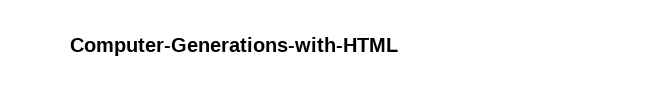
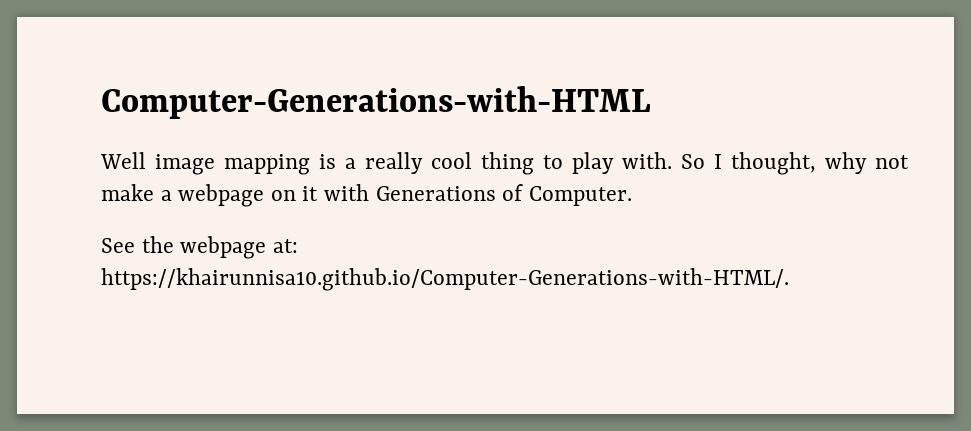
(398, 46) none -> [100,152,909,175] [101,184,632,207] [101,236,298,259] [101,268,789,291] // Well image mapping is a really cool thing to play with. So I thought, why not make a webpage on it with Generations of Computer. // See the webpage at: https://khairunnisa10.github.io/Computer-Generations-with-HTML/.

